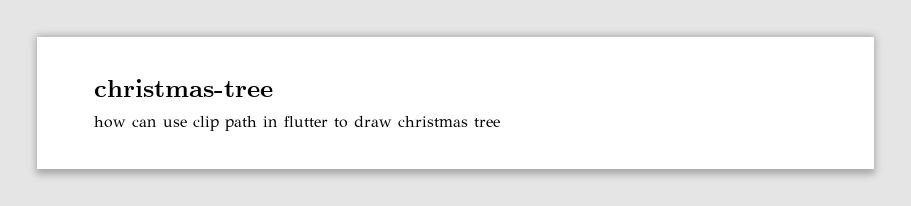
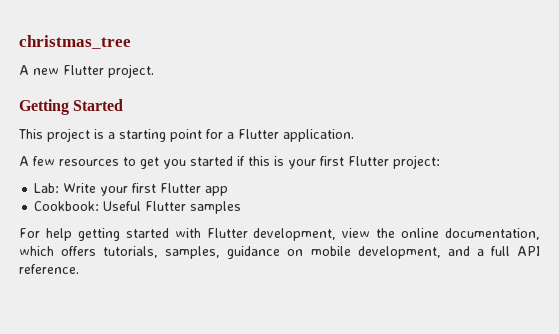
[94,79,273,97] [94,116,500,131] christmas-tree // how can use clip path in flutter to draw christmas tree -> [19,35,131,49] [19,64,154,78] [19,99,124,115] [18,128,354,142] [19,155,440,169] [34,183,229,196] [34,201,242,214] [19,228,540,241] [19,246,540,259] [19,264,79,274] christmas_tree // A new Flutter project. // Getting Started // This project is a starting point for a Flutter application. // A few resources to get you started if this is your first Flutter project: // Lab: Write your first Flutter app // Cookbook: Useful Flutter samples // For help getting started with Flutter development, view the online documentation, which offers tutorials, samples, guidance on mobile development, and a full API reference.

